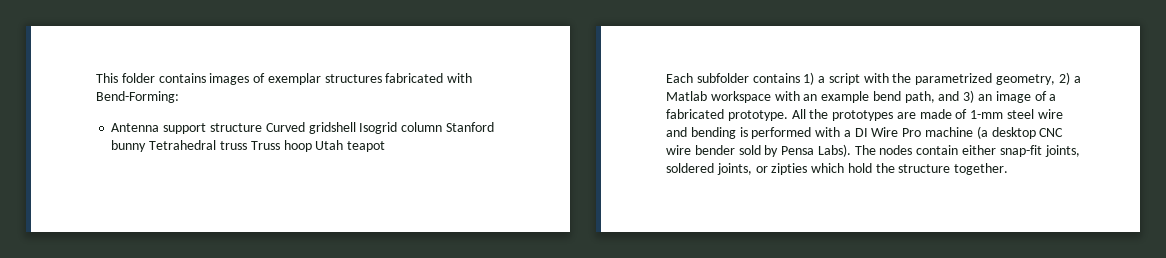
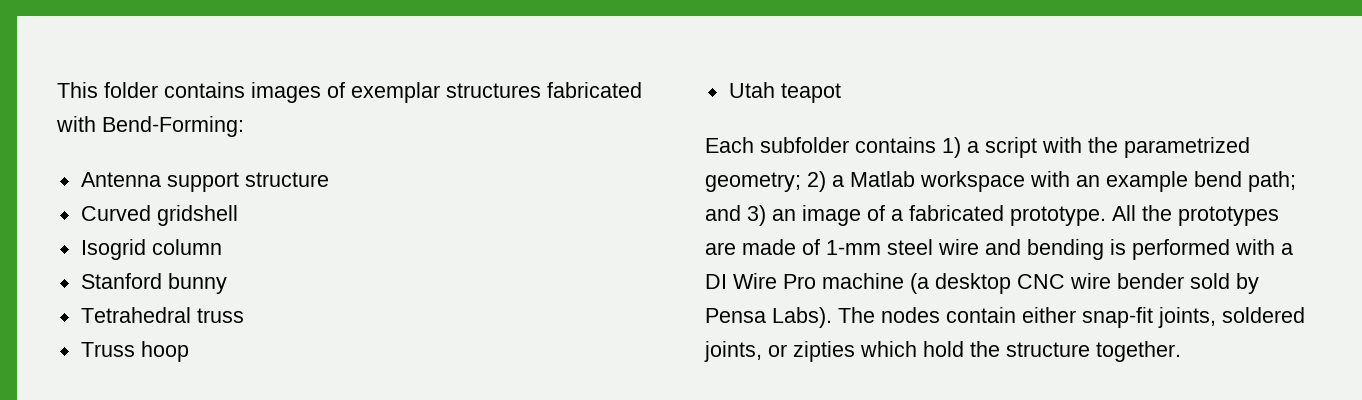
(262, 127) none -> (329, 179) //
(356, 128) none -> (238, 215) //
(443, 127) none -> (222, 247) //
(147, 146) none -> (227, 283) //
(247, 145) none -> (244, 315) //
(312, 146) none -> (189, 351) //
[996,74,1056,85] geometry, -> [705,172,801,192] geometry;
[904,91,935,103] path, -> [1248,171,1296,192] path;

